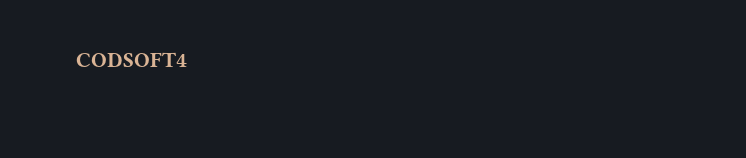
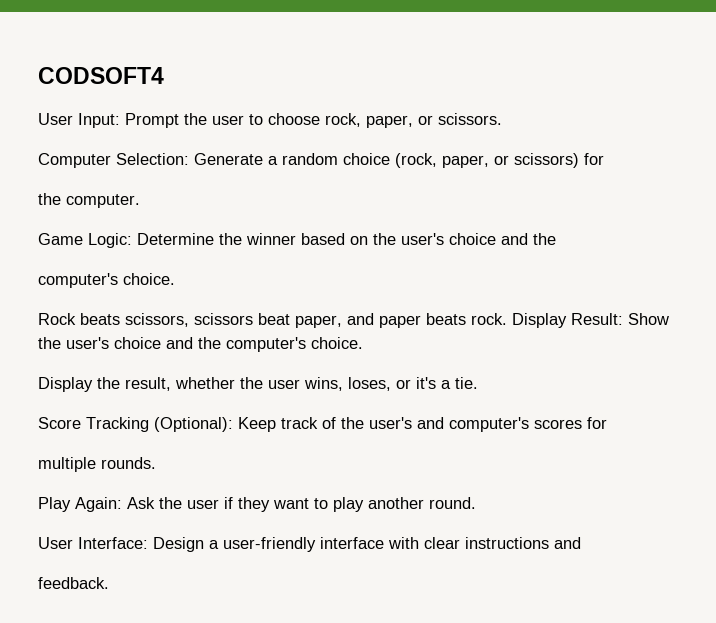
(187, 59) none -> [38,113,502,128] [38,153,604,168] [38,193,140,208] [38,233,556,248] [38,273,175,288] [38,313,669,328] [38,337,363,352] [38,377,478,392] [38,417,607,432] [38,457,156,472] [38,497,476,512] [38,537,581,552] [38,577,109,589] // User Input: Prompt the user to choose rock, paper, or scissors. // Computer Selection: Generate a random choice (rock, paper, or scissors) for // the computer. // Game Logic: Determine the winner based on the user's choice and the // computer's choice. // Rock beats scissors, scissors beat paper, and paper beats rock. Display Result: Show the user's choice and the computer's choice. // Display the result, whether the user wins, loses, or it's a tie. // Score Tracking (Optional): Keep track of the user's and computer's scores for // multiple rounds. // Play Again: Ask the user if they want to play another round. // User Interface: Design a user-friendly interface with clear instructions and // feedback.

